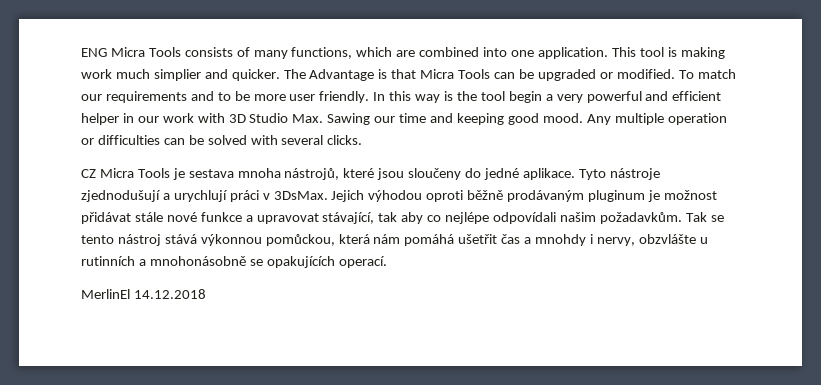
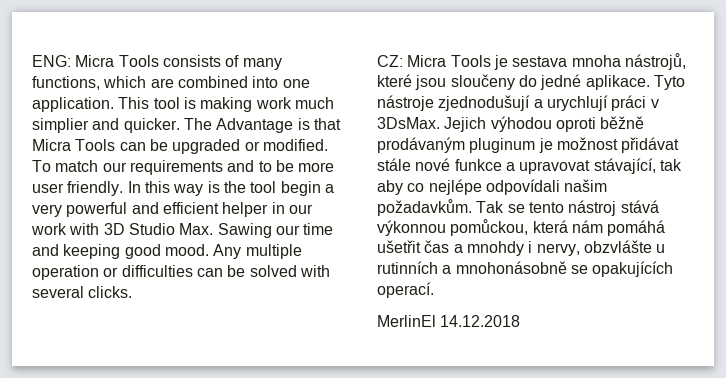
[81,48,107,57] ENG -> [32,55,71,67] ENG:
[81,169,96,178] CZ -> [377,55,403,67] CZ:

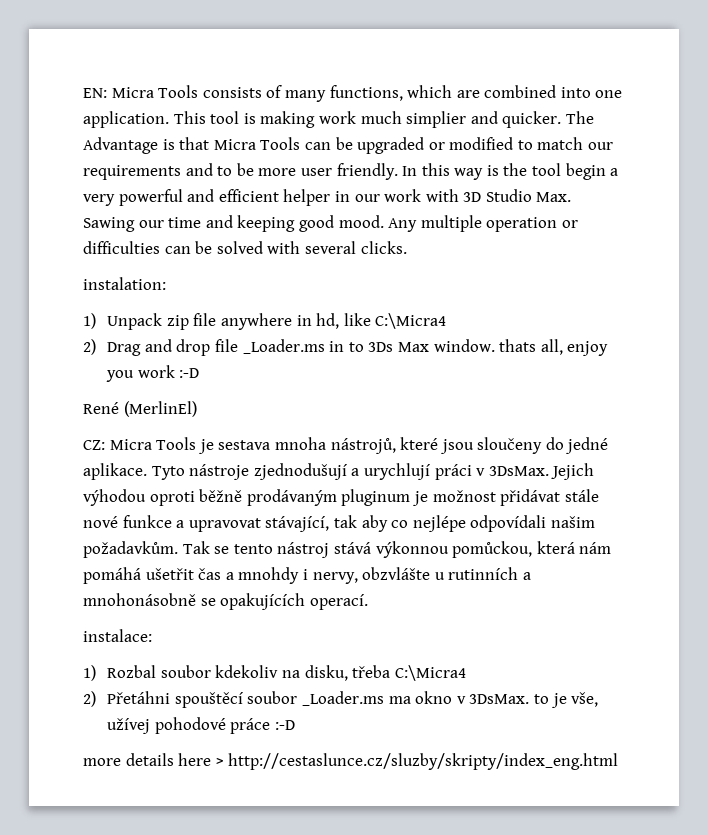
[32,55,71,67] ENG: -> [83,88,107,98] EN:
[262,139,328,151] [32,160,51,172] modified. To -> [449,137,533,150] modified to
(133, 292) none -> [83,277,166,290] [83,313,447,330] [83,339,609,356] [106,365,200,382] [83,401,197,417] // instalation: // 1) Unpack zip file anywhere in hd, like C:\Micra4 // 2) Drag and drop file _Loader.ms in to 3Ds Max window. thats all, enjoy you work :-D // René (MerlinEl)
[377,315,521,327] MerlinEl 14.12.2018 -> [83,629,152,642] [83,665,466,681] [83,691,599,708] [107,717,296,734] [83,753,619,770] instalace: // 1) Rozbal soubor kdekoliv na disku, třeba C:\Micra4 // 2) Přetáhni spouštěcí soubor _Loader.ms ma okno v 3DsMax. to je vše, užívej pohodové práce :-D // more details here > http://cestaslunce.cz/sluzby/skripty/index_eng.html

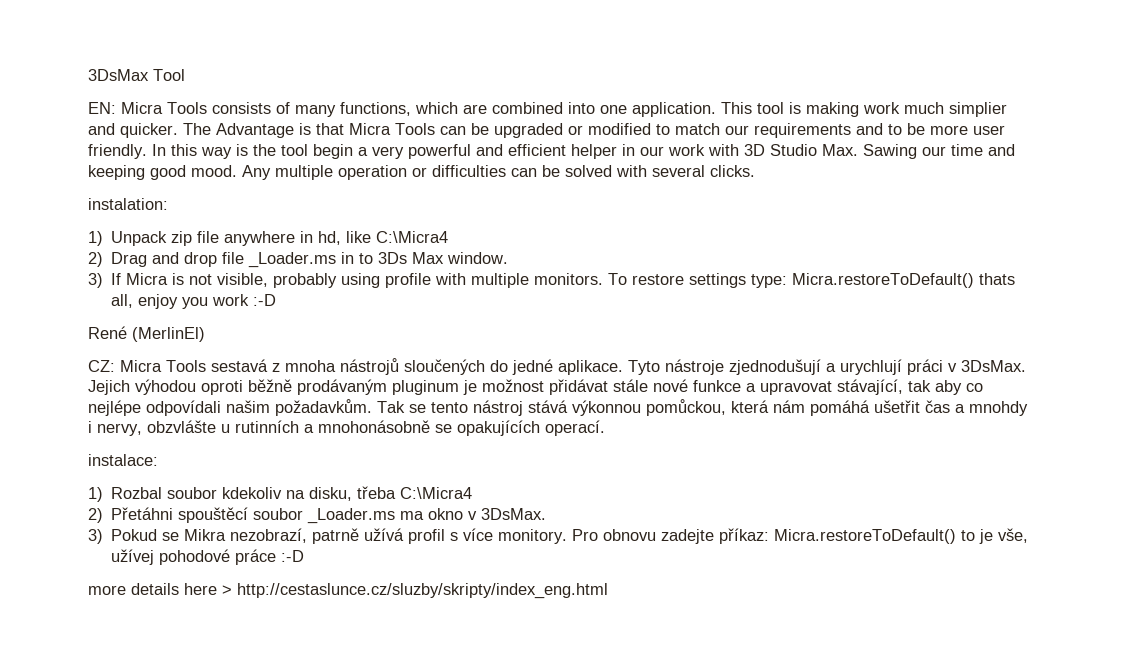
(83, 93) none -> [88,69,185,81] 3DsMax Tool //
(495, 345) none -> [88,273,975,288] // 3) If Micra is not visible, probably using profile with multiple monitors. To restore settings type: Micra.restoreToDefault()
[197,437,543,454] je sestava mnoha nástrojů, které jsou sloučeny -> [211,358,485,375] sestavá z mnoha nástrojů sloučených
(530, 699) none -> [88,528,957,544] // 3) Pokud se Mikra nezobrazí, patrně užívá profil s více monitory. Pro obnovu zadejte příkaz: Micra.restoreToDefault()

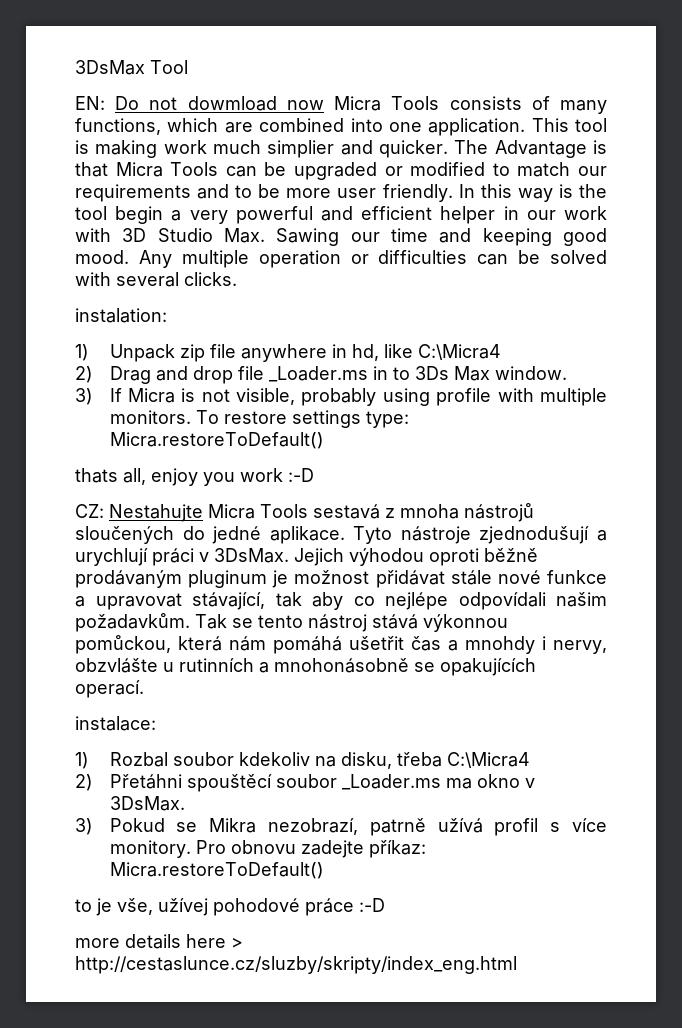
(116, 108) none -> [115,96,324,111] Do not dowmload now
(975, 280) none -> (324, 440) //
[88,326,205,342] // René (MerlinEl) -> (314, 475) none
(115, 366) none -> [109,504,203,522] Nestahujte
(957, 536) none -> (324, 870) //

